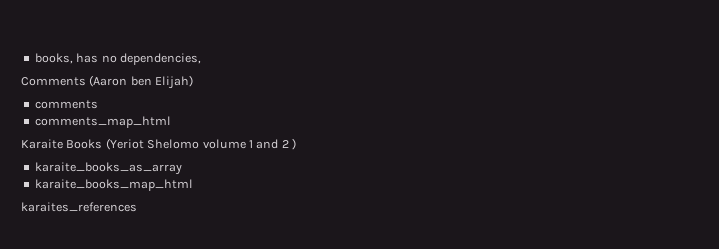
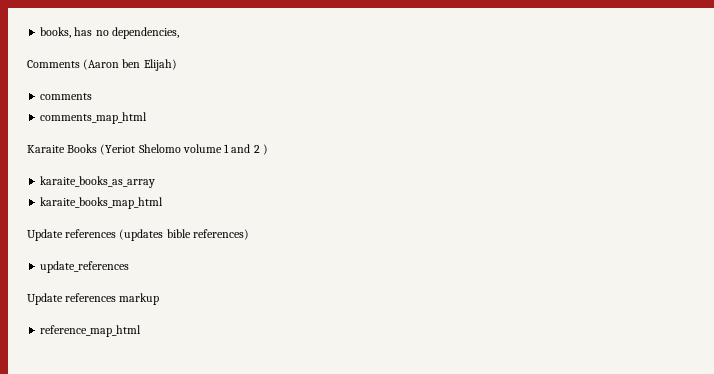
[21,202,137,212] karaites_references -> [27,229,249,241] [40,261,130,273] [27,293,160,305] [40,325,142,337] Update references (updates bible references) // update_references // Update references markup // reference_map_html

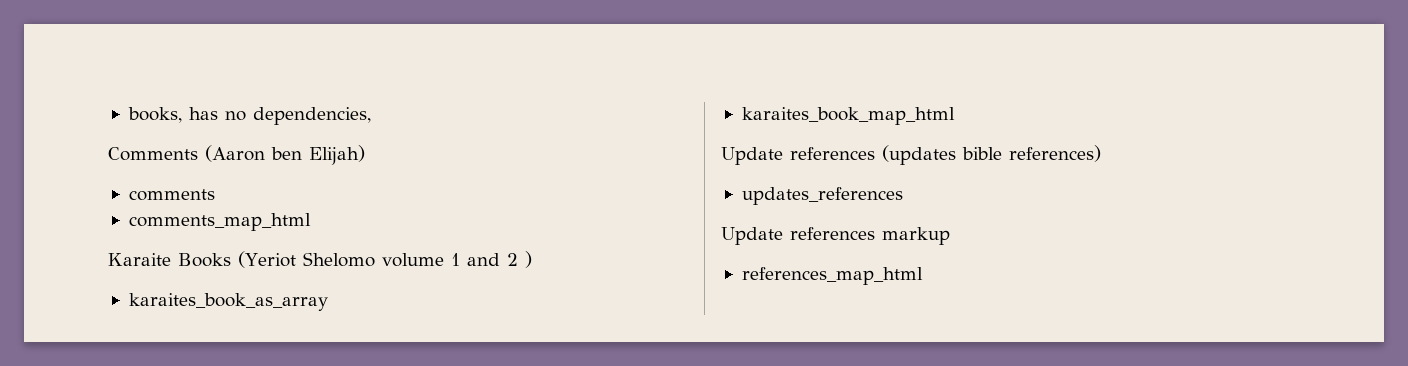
[40,176,156,188] [40,197,164,209] karaite_books_as_array // karaite_books_map_html -> [128,293,328,311] [741,107,955,125] karaites_book_as_array // karaites_book_map_html
[40,261,130,273] update_references -> [741,187,903,205] updates_references
[40,325,142,337] reference_map_html -> [741,267,923,285] references_map_html

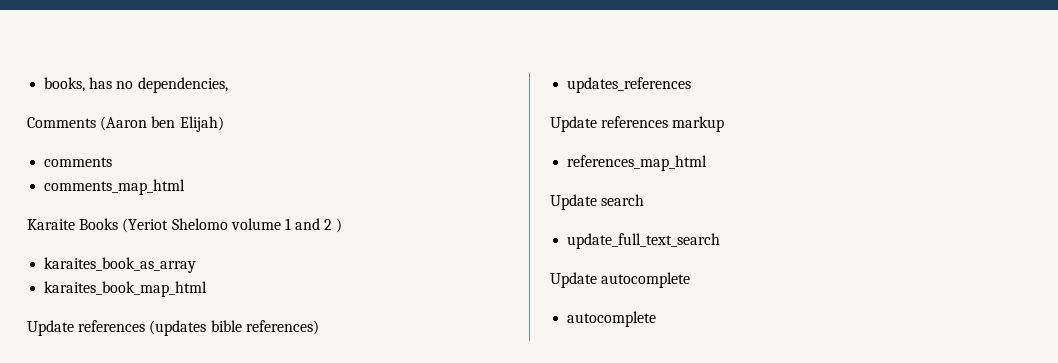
(923, 276) none -> [550,194,645,210] [567,233,721,249] [550,272,691,288] [567,311,657,327] // Update search // update_full_text_search // Update autocomplete // autocomplete

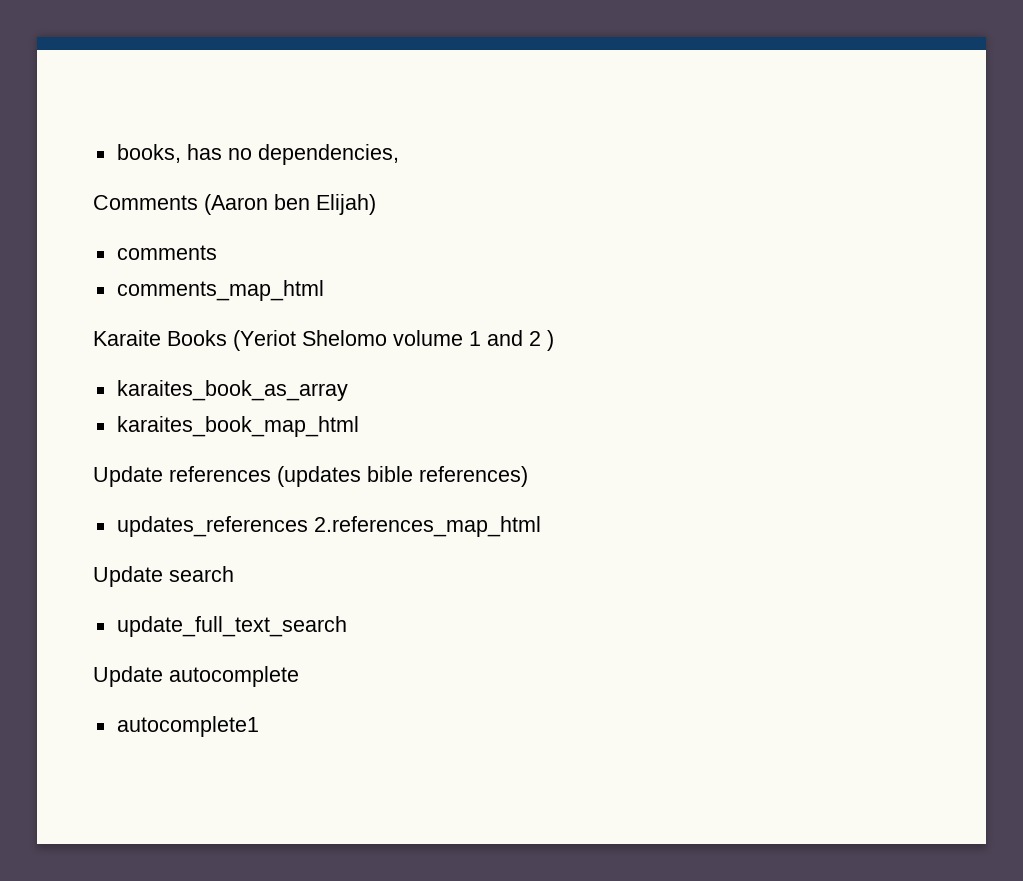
[550,116,725,132] [567,155,708,171] // Update references markup // references_map_html -> [313,516,541,537] 2.references_map_html
[567,311,657,327] autocomplete -> [116,716,259,737] autocomplete1

